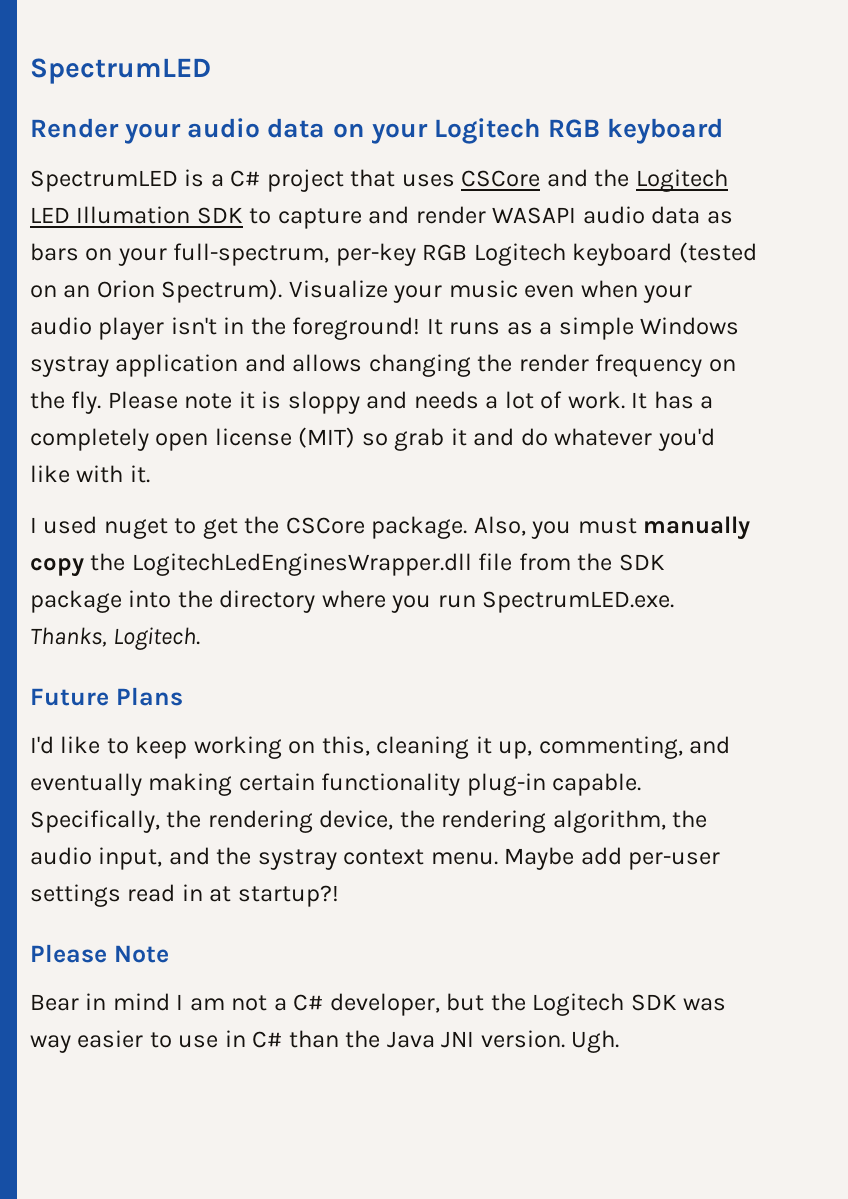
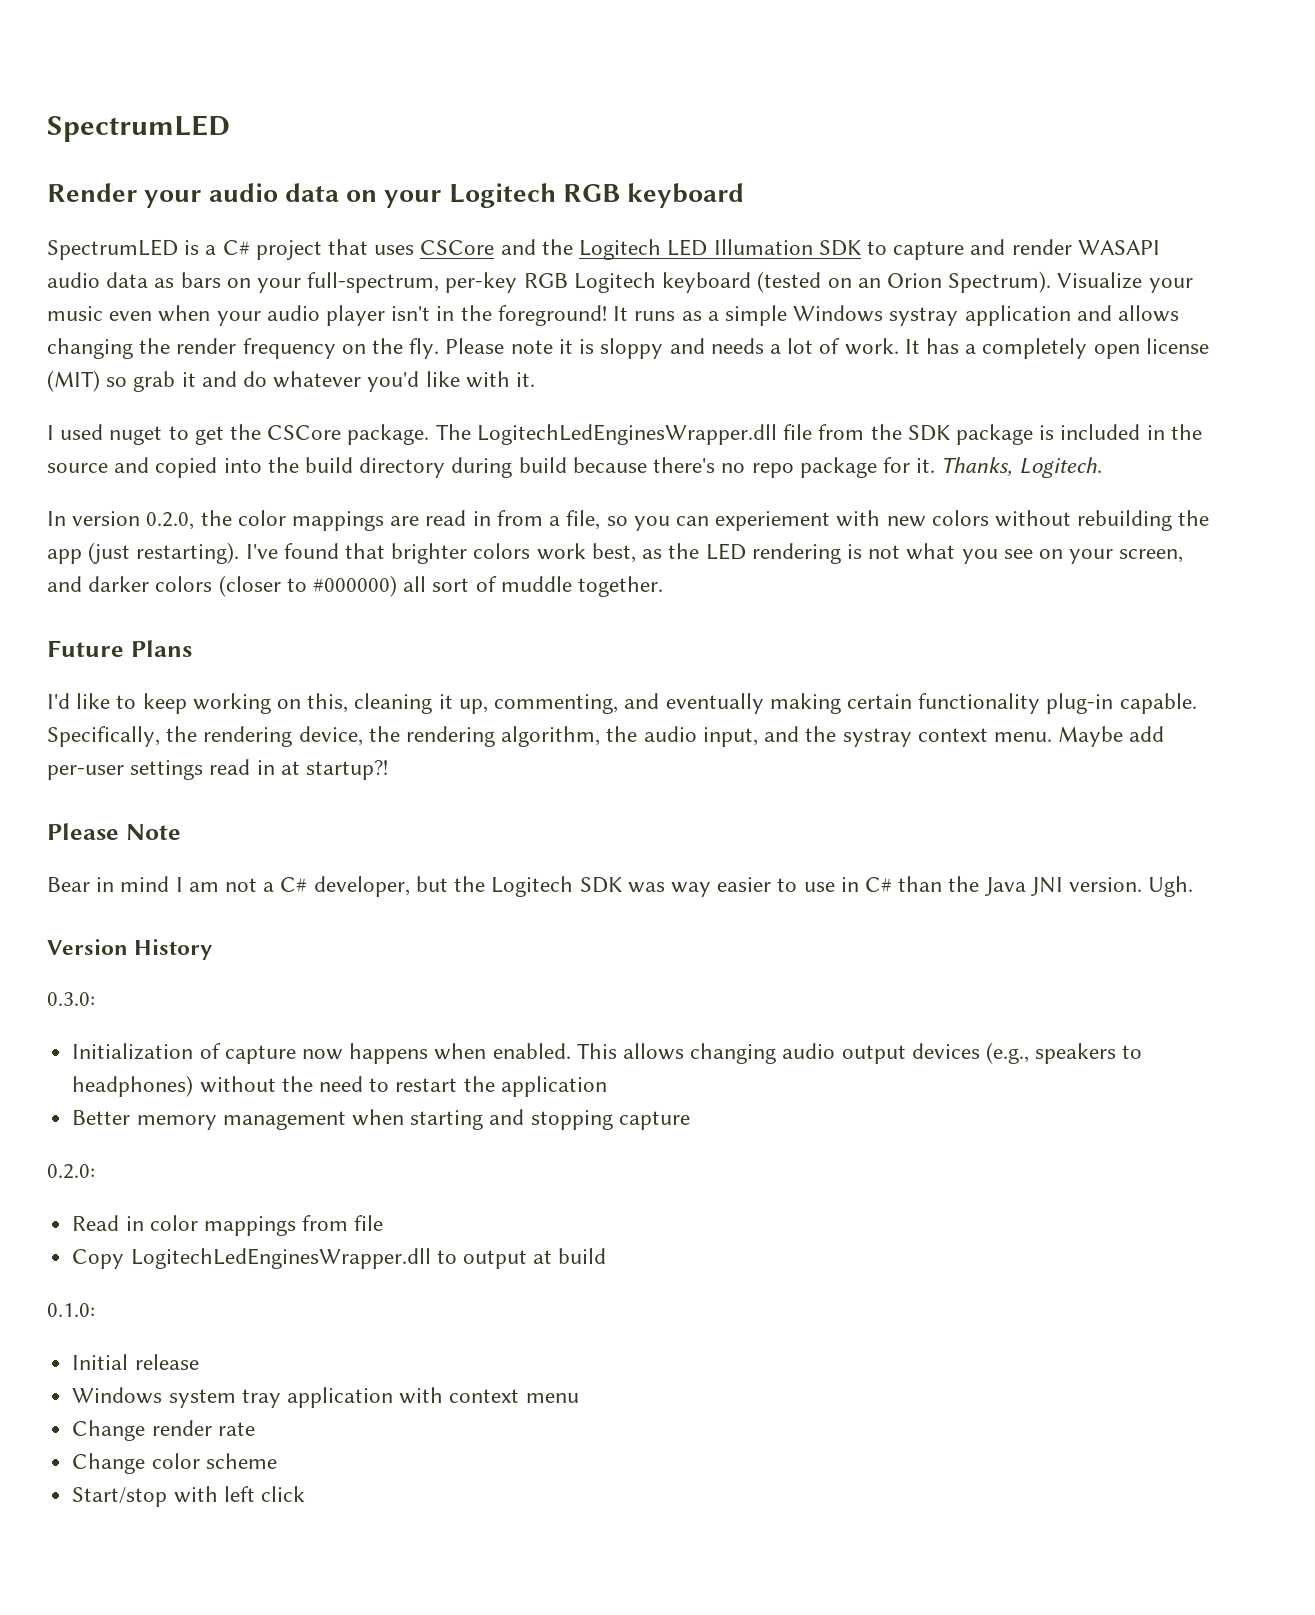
[473,516,751,540] [30,553,126,577] Also, you must manually copy the -> [435,424,471,440] The
[128,590,675,613] [30,627,201,650] into the directory where you run SpectrumLED.exe. Thanks, Logitech. -> [1039,424,1202,440] [47,457,1102,478] [47,510,1210,531] [47,542,1184,564] [47,575,664,597] is included in the source and copied into the build directory during build because there's no repo package for it. Thanks, Logitech. // In version 0.2.0, the color mappings are read in from a file, so you can experiement with new colors without rebuilding the app (just restarting). I've found that brighter colors work best, as the LED rendering is not what you see on your screen, and darker colors (closer to #000000) all sort of muddle together.
(620, 1041) none -> [47,939,213,960] [47,992,95,1006] [72,1042,1143,1064] [72,1075,607,1097] [72,1109,690,1130] [47,1164,95,1179] [72,1215,384,1236] [72,1248,607,1269] [47,1303,95,1317] [72,1354,199,1370] [72,1387,579,1408] [72,1420,255,1441] [72,1453,277,1474] [72,1486,305,1507] // Version History // 0.3.0: // Initialization of capture now happens when enabled. This allows changing audio output devices (e.g., speakers to headphones) without the need to restart the application // Better memory management when starting and stopping capture // 0.2.0: // Read in color mappings from file // Copy LogitechLedEnginesWrapper.dll to output at build // 0.1.0: // Initial release // Windows system tray application with context menu // Change render rate // Change color scheme // Start/stop with left click

